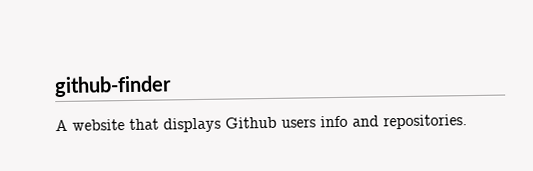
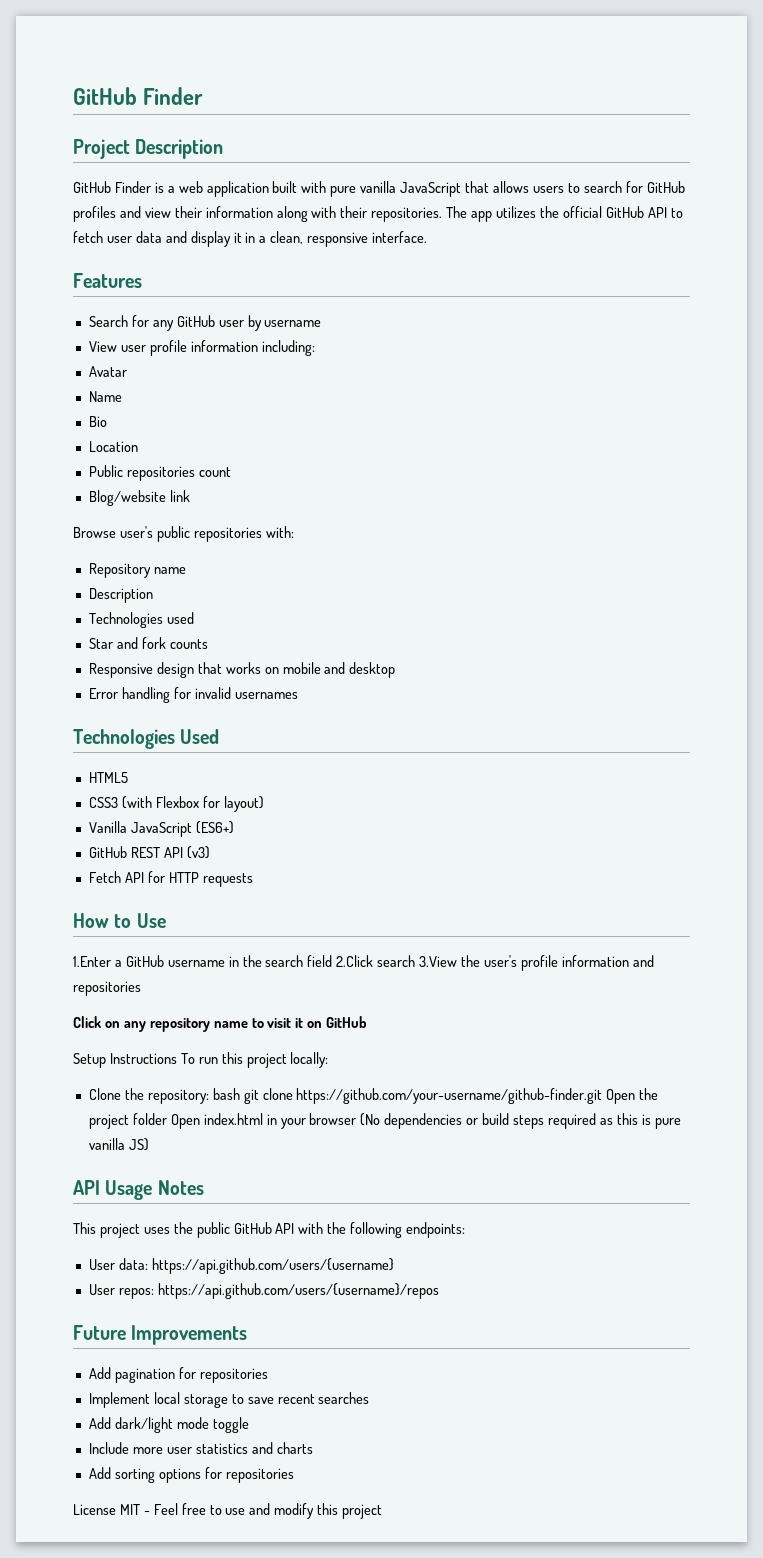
[54,75,172,98] [55,114,467,133] github-finder // A website that displays Github users info and repositories. -> [73,87,204,105] [73,139,224,159] [73,181,685,197] [73,206,683,222] [73,231,428,247] [73,273,142,288] [88,315,322,331] [88,340,315,356] [88,366,127,377] [88,391,122,402] [88,416,107,427] [88,441,138,452] [88,465,231,481] [88,490,190,506] [73,526,294,542] [88,563,186,578] [88,588,153,603] [88,612,194,628] [88,637,208,649] [88,662,396,678] [88,687,298,703] [73,729,220,749] [88,772,128,783] [88,796,264,812] [88,821,234,837] [88,846,210,859] [88,871,253,887] [73,913,166,928] [73,955,654,971] [73,981,141,996] [73,1016,368,1032] [73,1052,329,1068] [88,1088,659,1104] [88,1113,681,1129] [88,1138,149,1151] [73,1180,204,1200] [73,1222,466,1238] [88,1258,394,1274] [88,1283,439,1299] [73,1325,248,1345] [88,1367,268,1383] [88,1392,370,1408] [88,1417,249,1433] [88,1442,313,1454] [88,1467,294,1483] [73,1503,383,1519] GitHub Finder // Project Description // GitHub Finder is a web application built with pure vanilla JavaScript that allows users to search for GitHub profiles and view their information along with their repositories. The app utilizes the official GitHub API to fetch user data and display it in a clean, responsive interface. // Features // Search for any GitHub user by username // View user profile information including: // Avatar // Name // Bio // Location // Public repositories count // Blog/website link // Browse user's public repositories with: // Repository name // Description // Technologies used // Star and fork counts // Responsive design that works on mobile and desktop // Error handling for invalid usernames // Technologies Used // HTML5 // CSS3 (with Flexbox for layout) // Vanilla JavaScript (ES6+) // GitHub REST API (v3) // Fetch API for HTTP requests // How to Use // 1.Enter a GitHub username in the search field 2.Click search 3.View the user's profile information and repositories // Click on any repository name to visit it on GitHub // Setup Instructions To run this project locally: // Clone the repository: bash git clone https://github.com/your-username/github-finder.git Open the project folder Open index.html in your browser (No dependencies or build steps required as this is pure vanilla JS) // API Usage Notes // This project uses the public GitHub API with the following endpoints: // User data: https://api.github.com/users/{username} // User repos: https://api.github.com/users/{username}/repos // Future Improvements // Add pagination for repositories // Implement local storage to save recent searches // Add dark/light mode toggle // Include more user statistics and charts // Add sorting options for repositories // License MIT - Feel free to use and modify this project

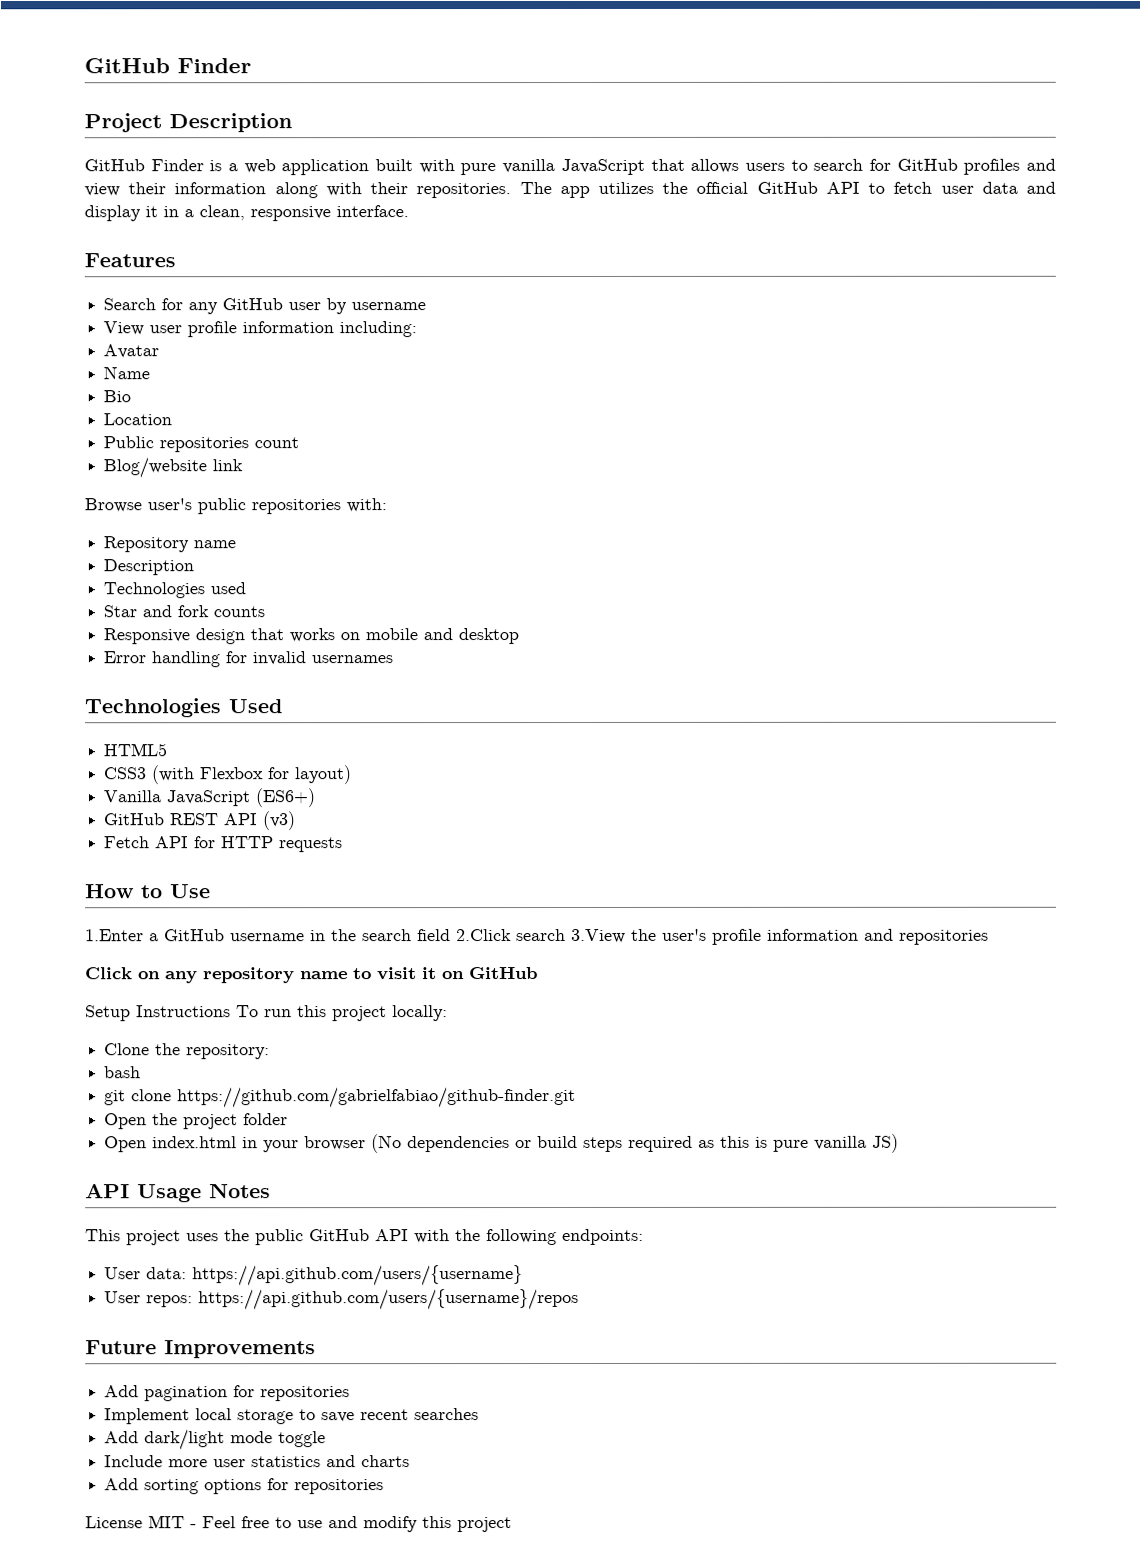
(209, 1096) none -> (271, 1052) //
(240, 1094) none -> (142, 1072) //
[296,1088,603,1104] https://github.com/your-username/github-finder.git -> [177,1086,577,1109] https://github.com/gabrielfabiao/github-finder.git //
(167, 1119) none -> (289, 1119) //

